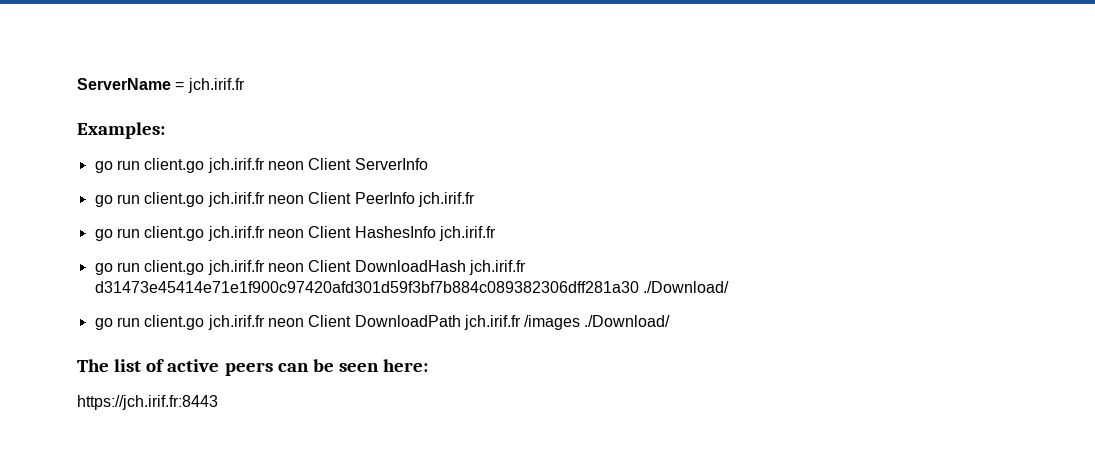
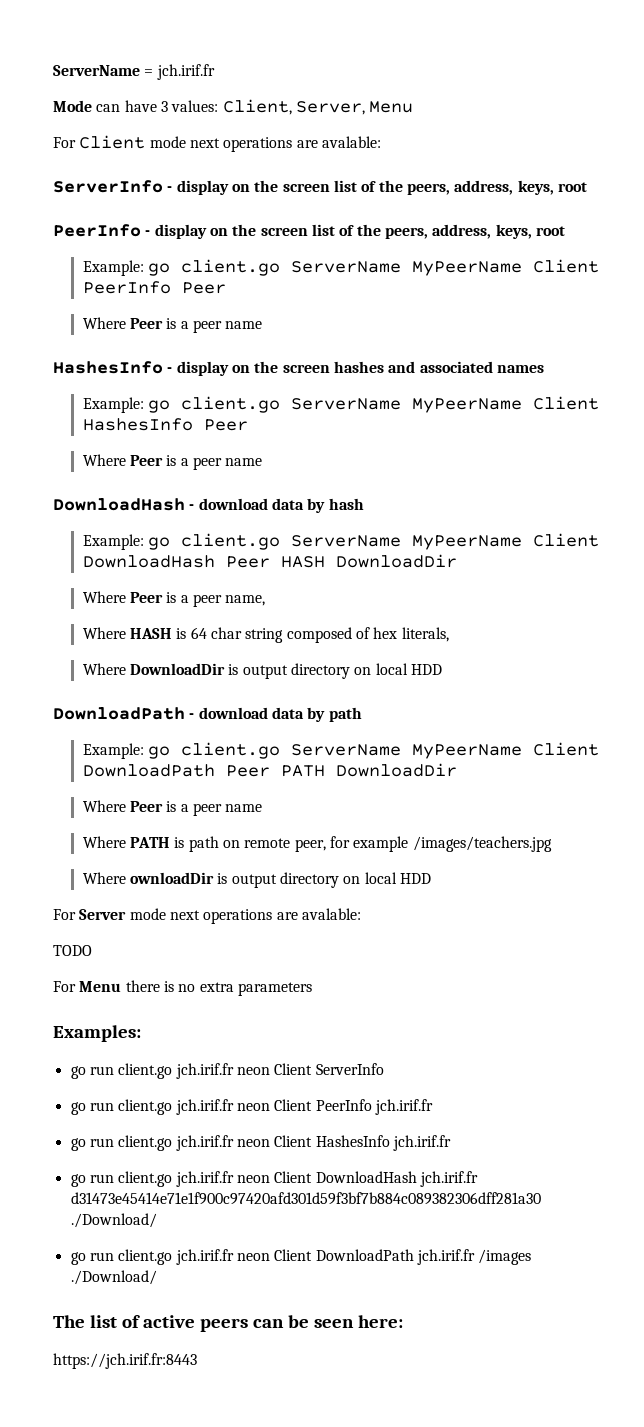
(245, 85) none -> [53,99,414,115] [53,135,381,152] [53,180,587,195] [53,224,565,239] [82,259,599,276] [82,281,226,294] [82,317,263,333] [53,361,544,376] [82,396,599,413] [82,418,248,431] [82,454,263,470] [53,498,364,513] [82,533,599,550] [82,554,457,568] [82,591,266,607] [82,627,449,643] [82,663,442,679] [53,707,362,722] [82,742,599,759] [82,763,457,777] [82,800,263,816] [82,836,552,852] [82,872,431,888] [53,908,361,924] [53,945,92,956] [53,980,312,996] // Mode can have 3 values: Client, Server, Menu // For Client mode next operations are avalable: // ServerInfo - display on the screen list of the peers, address, keys, root // PeerInfo - display on the screen list of the peers, address, keys, root // Example: go client.go ServerName MyPeerName Client PeerInfo Peer // Where Peer is a peer name // HashesInfo - display on the screen hashes and associated names // Example: go client.go ServerName MyPeerName Client HashesInfo Peer // Where Peer is a peer name // DownloadHash - download data by hash // Example: go client.go ServerName MyPeerName Client DownloadHash Peer HASH DownloadDir // Where Peer is a peer name, // Where HASH is 64 char string composed of hex literals, // Where DownloadDir is output directory on local HDD // DownloadPath - download data by path // Example: go client.go ServerName MyPeerName Client DownloadPath Peer PATH DownloadDir // Where Peer is a peer name // Where PATH is path on remote peer, for example /images/teachers.jpg // Where ownloadDir is output directory on local HDD // For Server mode next operations are avalable: // TODO // For Menu there is no extra parameters

